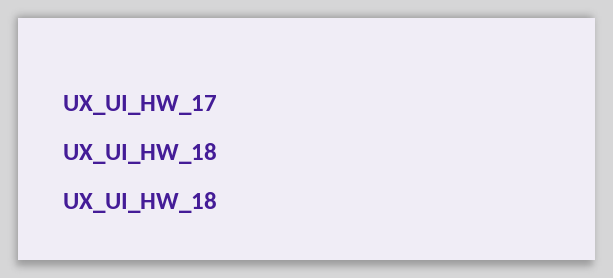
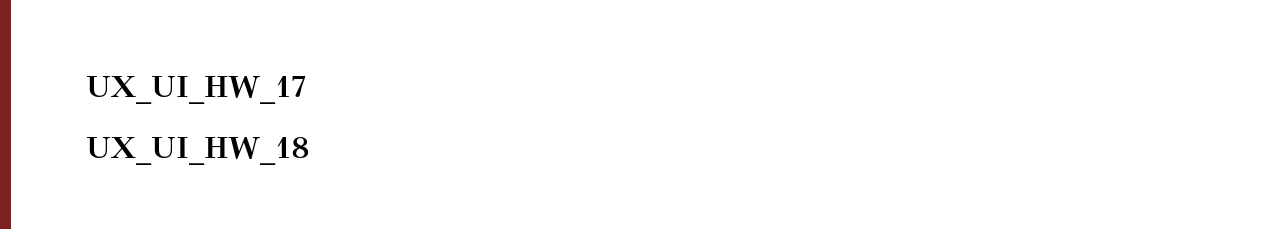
[63,192,217,213] // UX_UI_HW_18 -> (310, 151) none

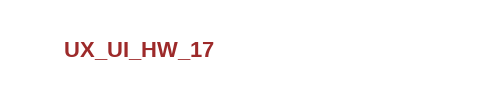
[86,137,310,165] // UX_UI_HW_18 -> (214, 51) none

